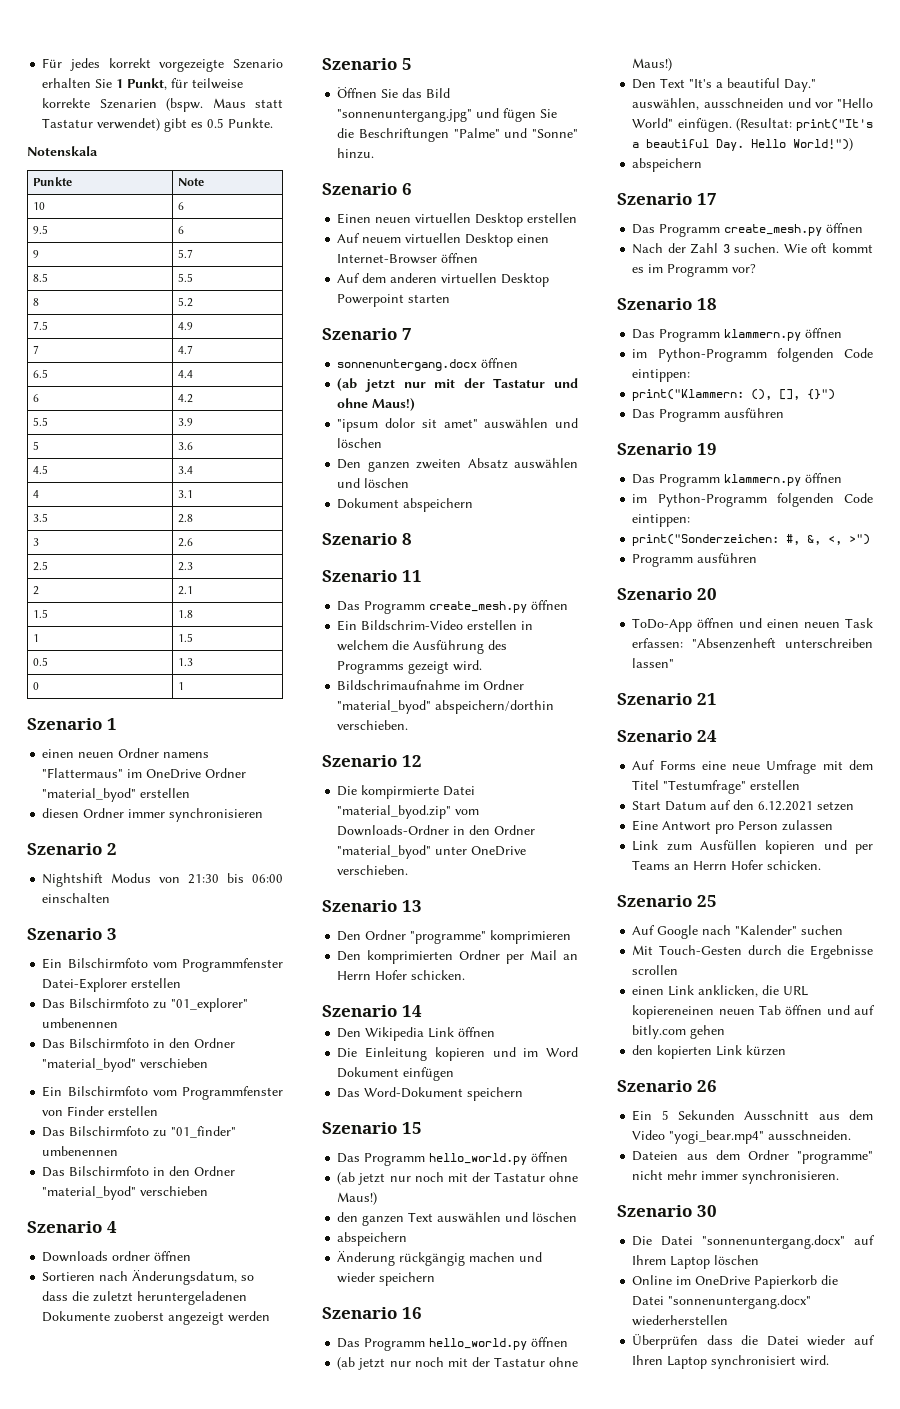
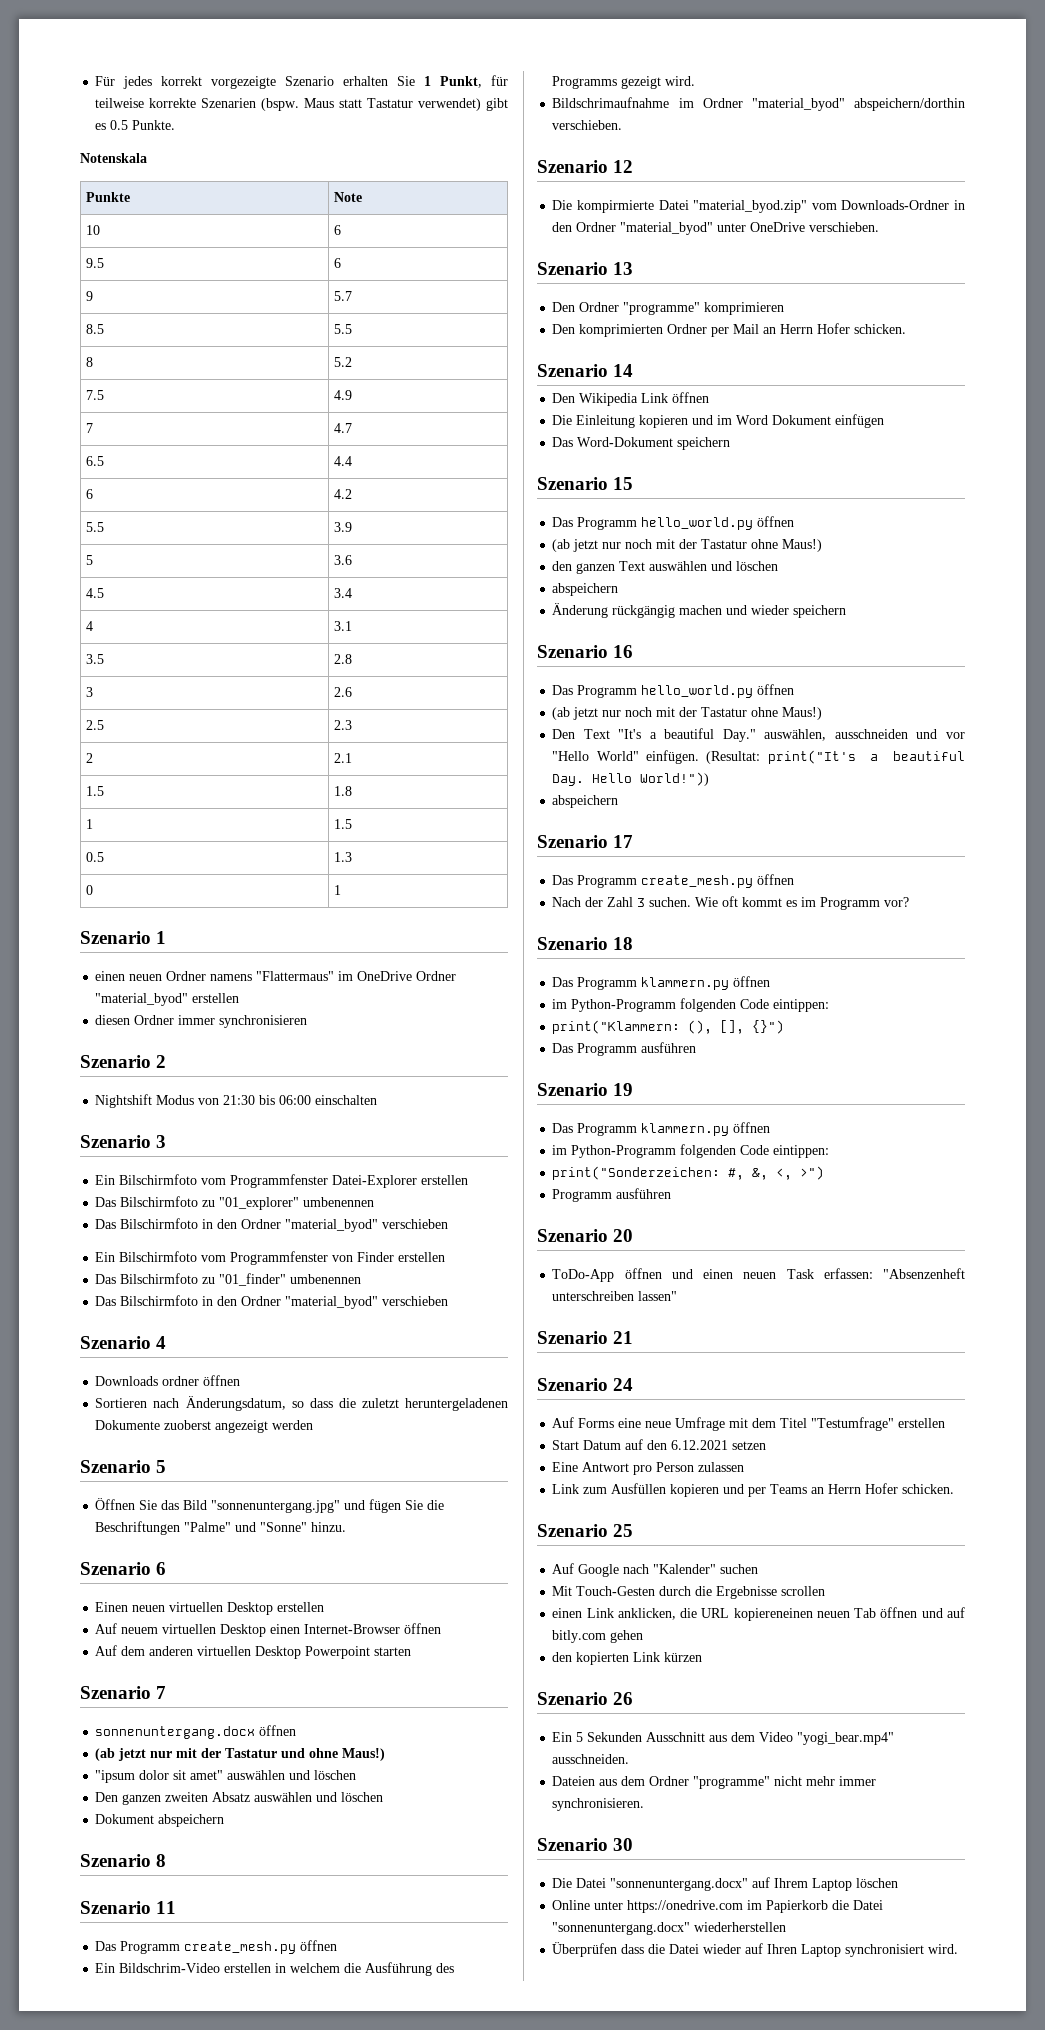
[676,1276,751,1286] im OneDrive -> [594,1900,763,1913] unter https://onedrive.com im

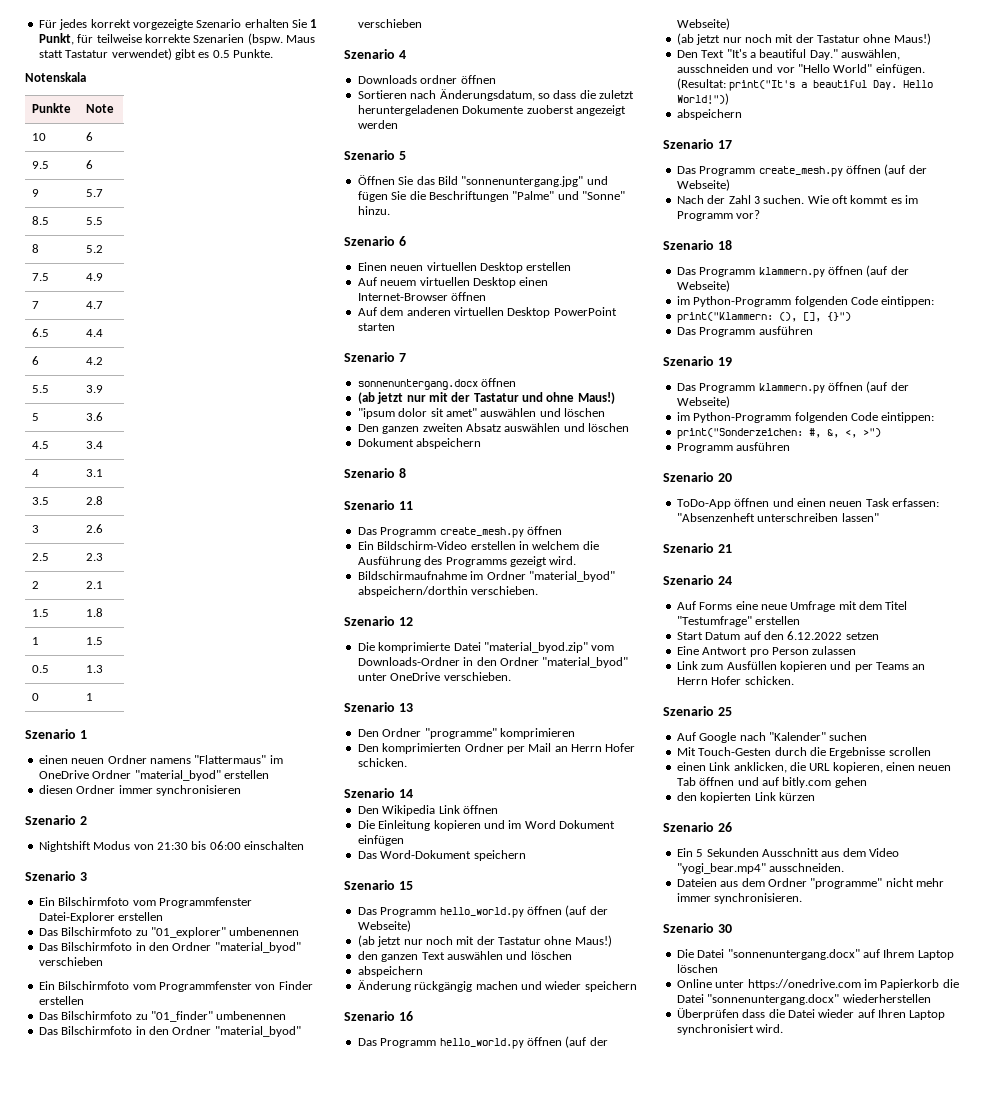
[305,1646,371,1659] Powerpoint -> [553,307,617,316] PowerPoint
[119,1963,221,1973] Bildschrim-Video -> [377,541,468,550] Bildschirm-Video
[552,97,670,108] Bildschrimaufnahme -> [357,571,467,580] Bildschirmaufnahme
[577,200,654,213] kompirmierte -> [378,642,451,653] komprimierte
(795, 521) none -> [565,905,608,917] [357,920,411,932] (auf der Webseite)
(795, 689) none -> [565,1036,608,1048] [676,18,730,30] (auf der Webseite)
(795, 879) none -> [884,164,927,176] [676,179,730,191] (auf der Webseite)
(771, 981) none -> [866,265,909,277] [676,280,730,292] (auf der Webseite)
(771, 1127) none -> [866,381,909,393] [676,396,730,408] (auf der Webseite)
[671,1440,729,1450] 6.12.2021 -> [787,631,843,640] 6.12.2022
[733,1608,813,1621] kopiereneinen -> [832,762,915,773] kopieren, einen

